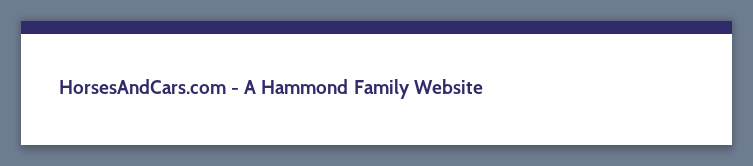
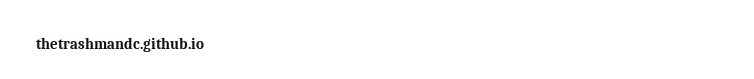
[59,79,483,99] HorsesAndCars.com - A Hammond Family Website -> [36,37,204,52] thetrashmandc.github.io

